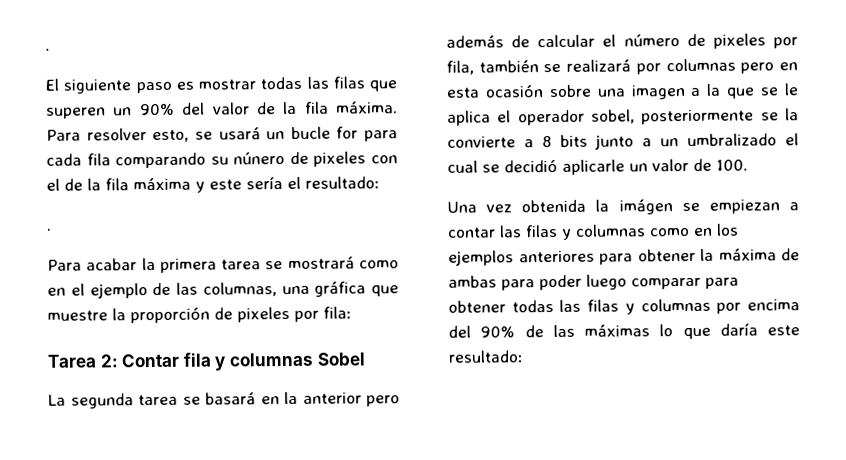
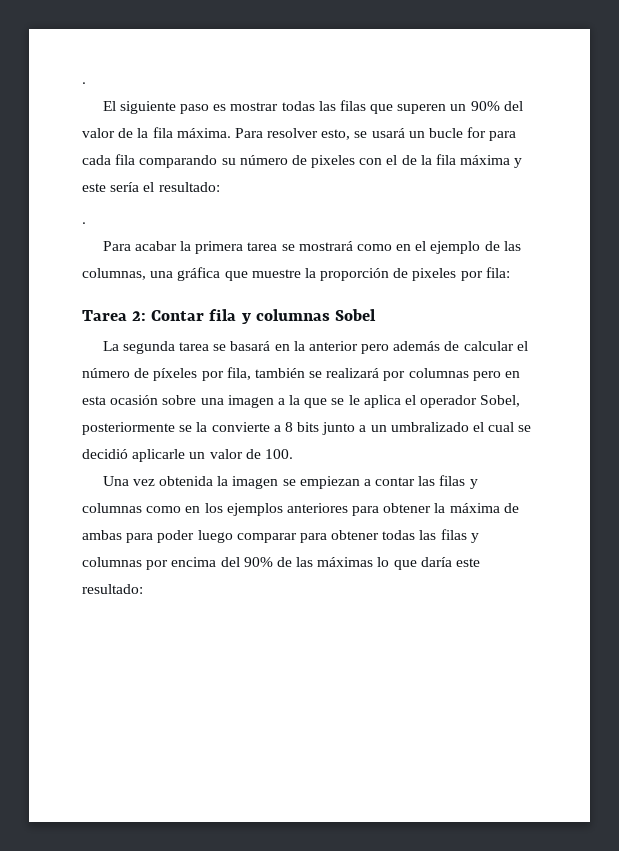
[233,152,286,165] núnero -> [239,155,288,165] número
[712,33,766,49] pixeles -> [153,368,198,381] píxeles
[591,109,635,124] sobel, -> [480,395,521,407] Sobel,
[618,199,673,215] imágen -> [232,476,279,489] imagen

